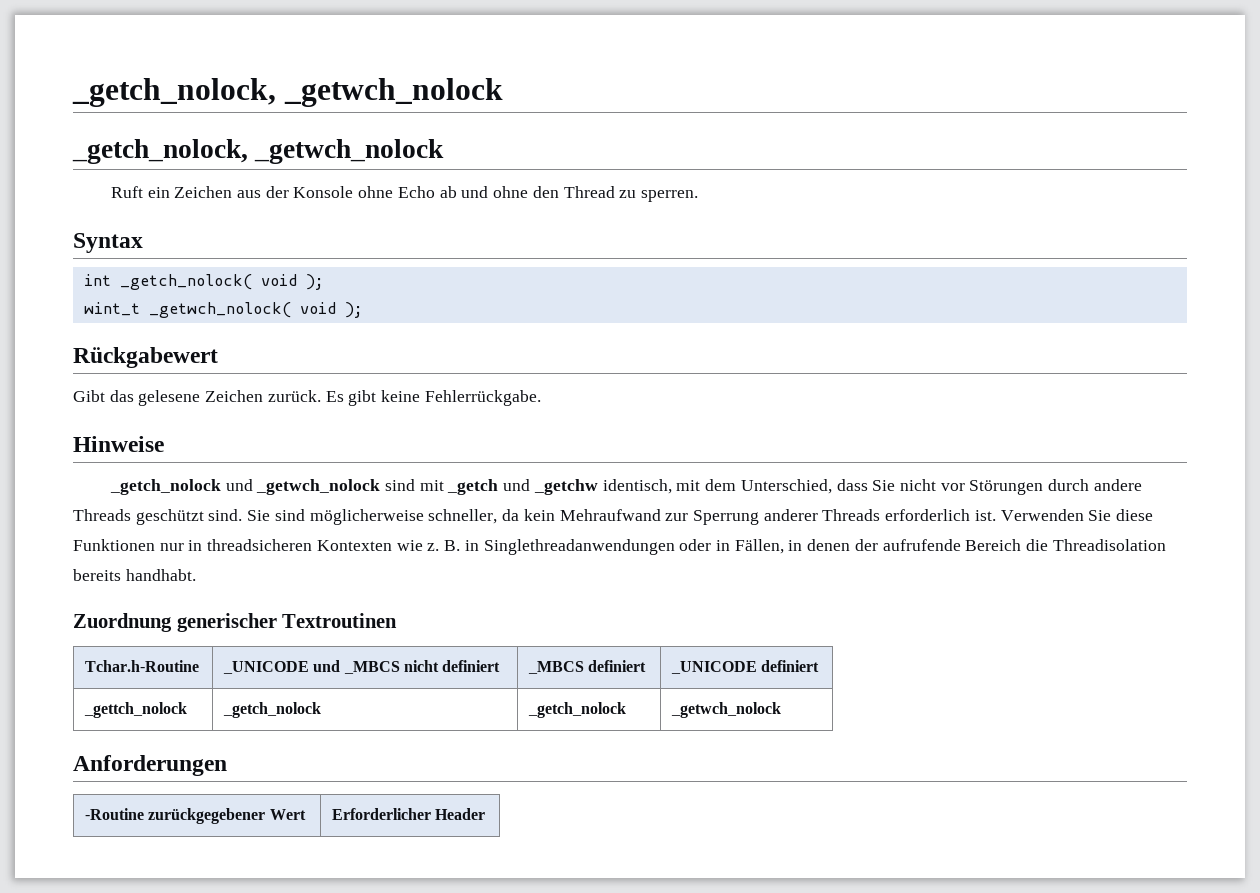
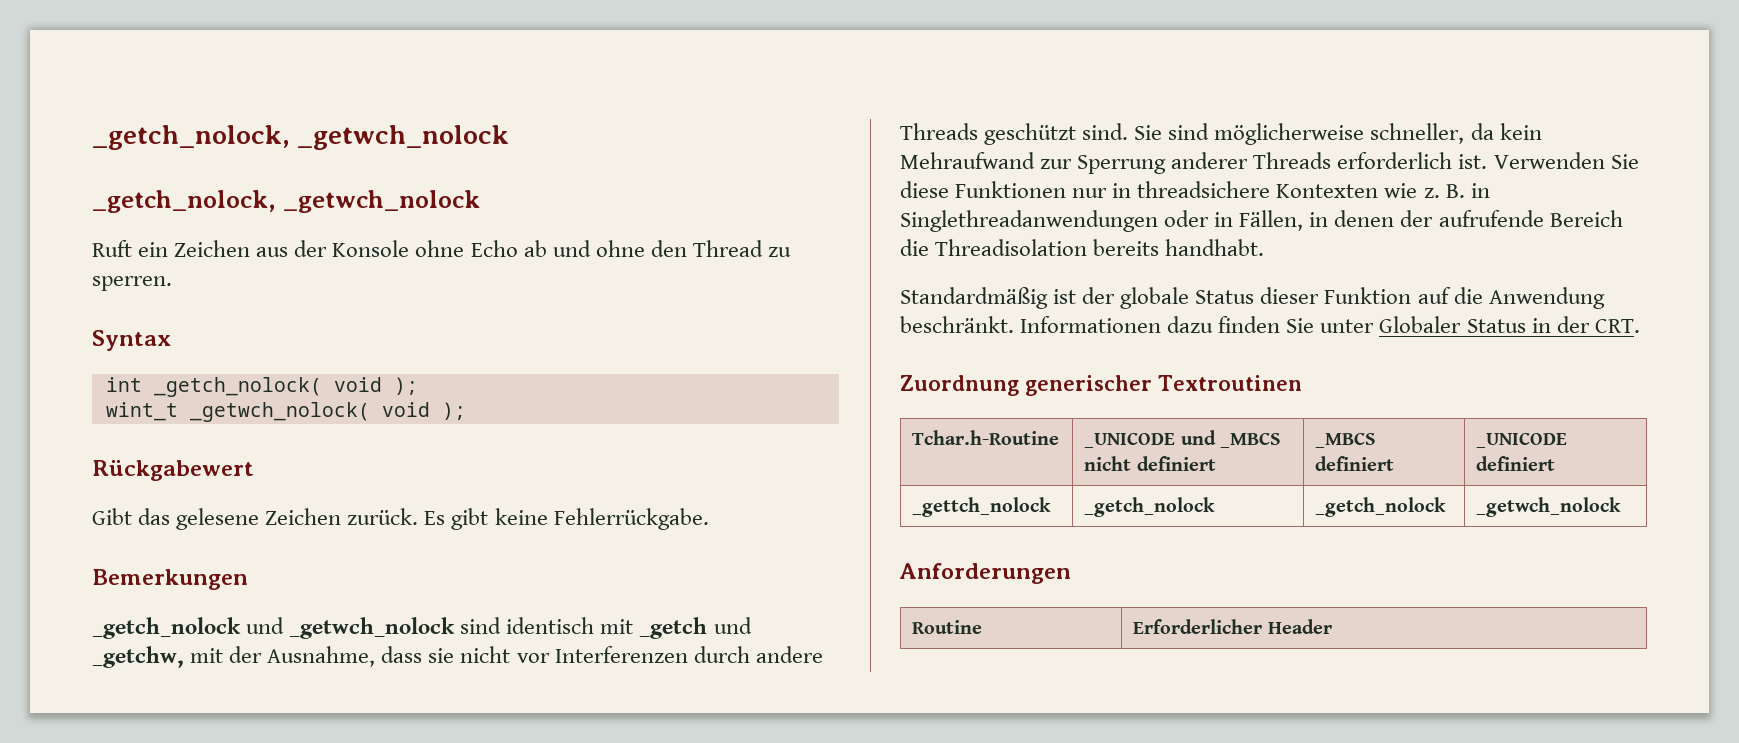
[73,436,164,452] Hinweise -> [92,569,248,590] Bemerkungen
(416, 485) none -> [506,617,595,634] identisch
[533,479,896,495] _getchw identisch, mit dem Unterschied, dass Sie -> [92,646,455,668] _getchw, mit der Ausnahme, dass sie
[969,480,1044,495] Störungen -> [554,646,688,663] Interferenzen
[207,539,313,551] threadsicheren -> [1137,181,1271,198] threadsichere
(196, 575) none -> [900,287,1605,309] [900,316,1640,333] // Standardmäßig ist der globale Status dieser Funktion auf die Anwendung beschränkt. Informationen dazu finden Sie unter Globaler Status in der CRT.
[85,808,306,824] -Routine zurückgegebener Wert -> [912,620,983,634] Routine

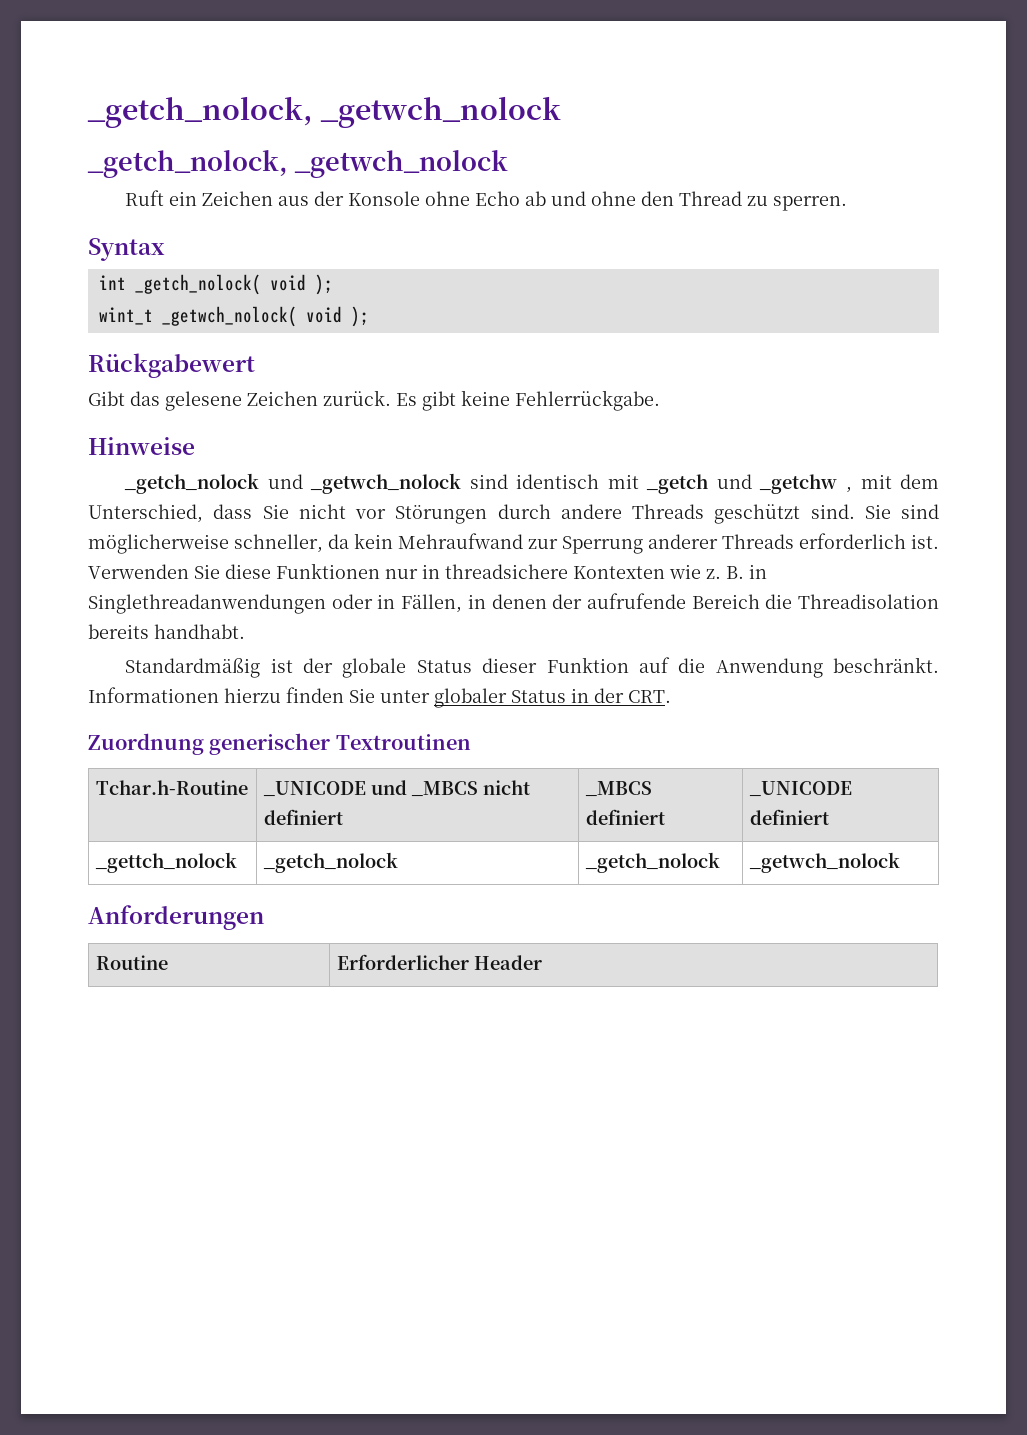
[92,569,248,590] Bemerkungen -> [88,437,195,455] Hinweise
[92,646,455,668] _getchw, mit der Ausnahme, dass sie -> [759,474,939,494] [88,504,289,523] _getchw , mit dem Unterschied, dass Sie
[554,646,688,663] Interferenzen -> [395,505,488,524] Störungen
[1167,316,1214,333] dazu -> [224,688,281,703] hierzu
[1379,316,1462,333] Globaler -> [434,688,507,708] globaler

